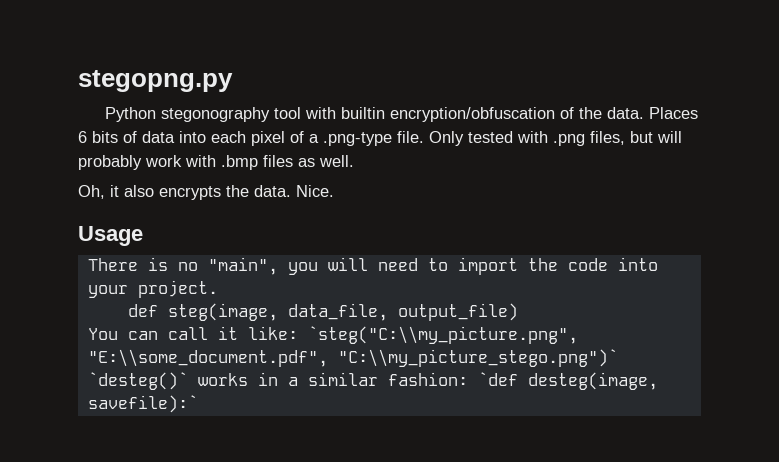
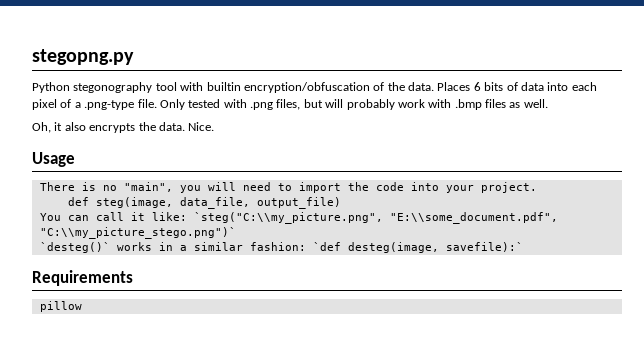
(198, 404) none -> [32,270,133,286] [39,301,82,312] // Requirements // pillow

